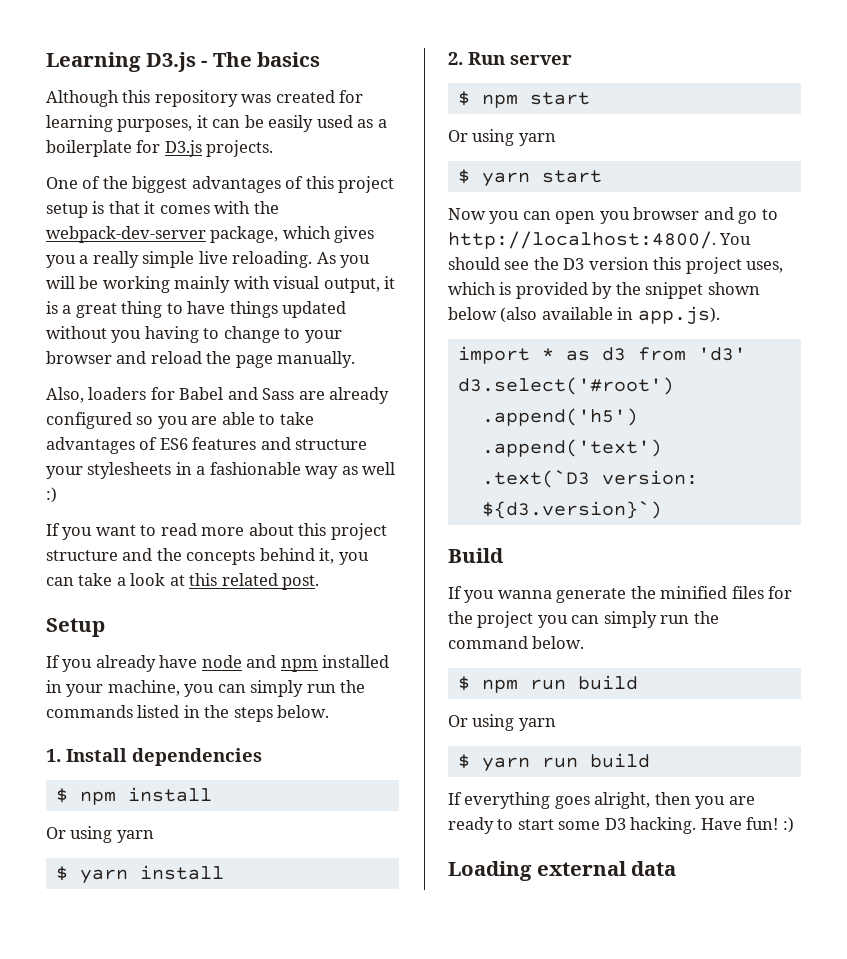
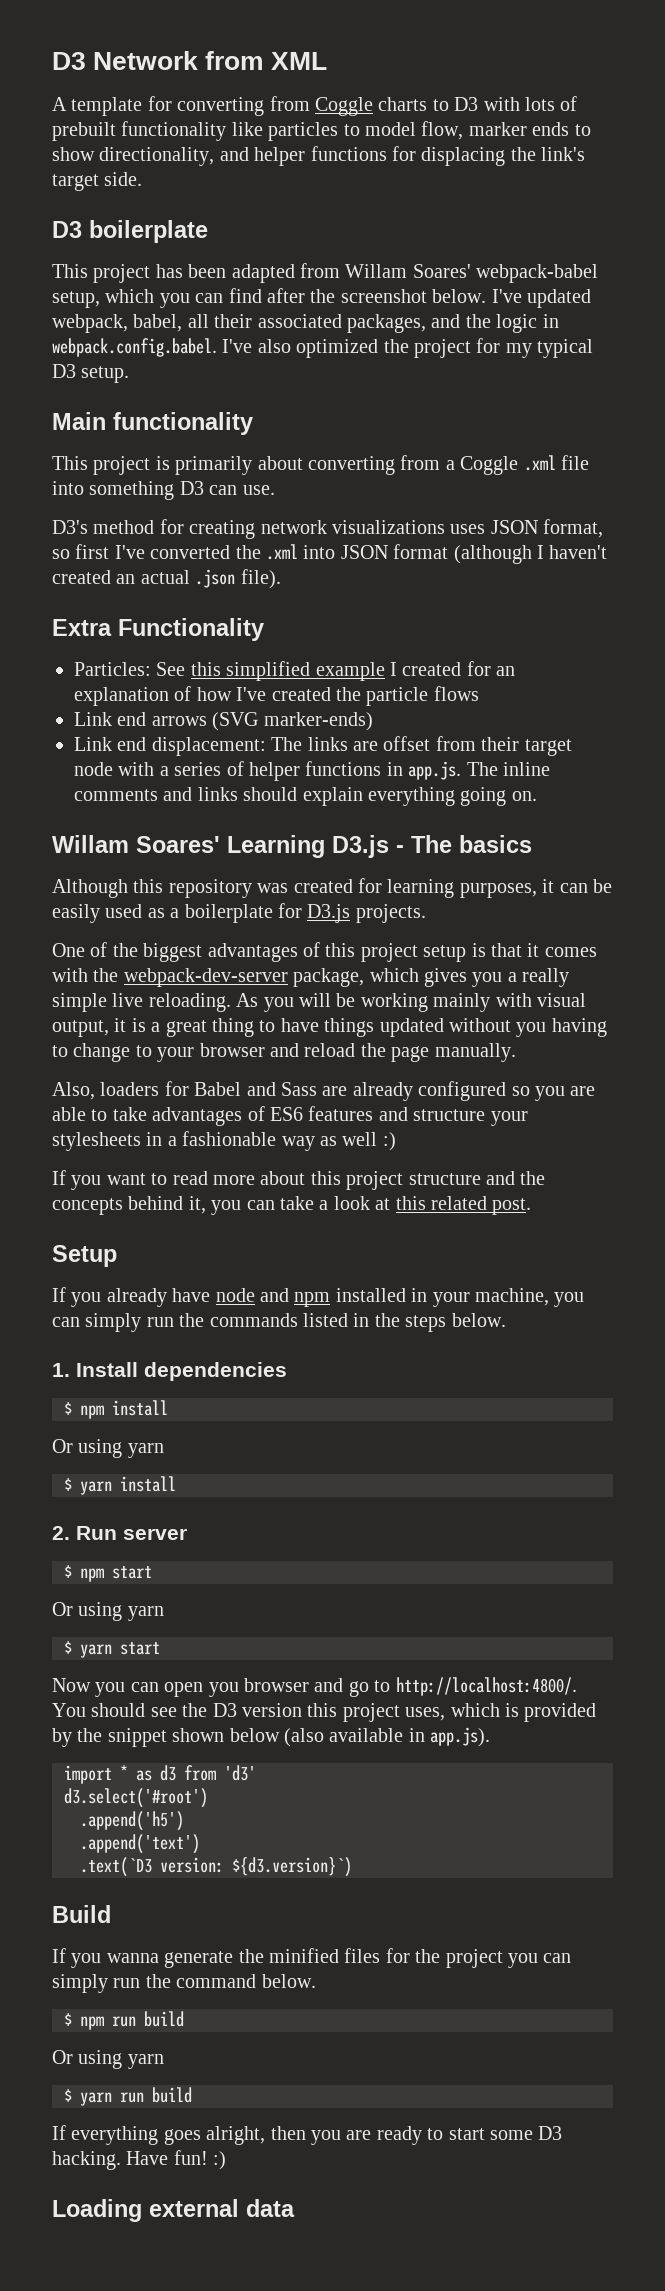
(46, 62) none -> [52,51,328,70] [52,96,578,116] [52,121,591,141] [52,146,586,166] [52,172,143,191] [52,220,208,243] [52,263,599,283] [52,288,591,308] [52,314,559,333] [52,338,594,358] [52,364,130,383] [52,412,253,435] [52,455,589,475] [52,481,275,500] [52,519,604,539] [52,544,608,564] [52,569,281,589] [52,618,264,641] [74,661,516,681] [74,686,479,706] [74,712,373,731] [74,736,572,756] [74,761,550,781] [74,787,537,806] [52,835,220,853] D3 Network from XML // A template for converting from Coggle charts to D3 with lots of prebuilt functionality like particles to model flow, marker ends to show directionality, and helper functions for displacing the link's target side. // D3 boilerplate // This project has been adapted from Willam Soares' webpack-babel setup, which you can find after the screenshot below. I've updated webpack, babel, all their associated packages, and the logic in webpack.config.babel. I've also optimized the project for my typical D3 setup. // Main functionality // This project is primarily about converting from a Coggle .xml file into something D3 can use. // D3's method for creating network visualizations uses JSON format, so first I've converted the .xml into JSON format (although I haven't created an actual .json file). // Extra Functionality // Particles: See this simplified example I created for an explanation of how I've created the particle flows // Link end arrows (SVG marker-ends) // Link end displacement: The links are offset from their target node with a series of helper functions in app.js. The inline comments and links should explain everything going on. // Willam Soares'

